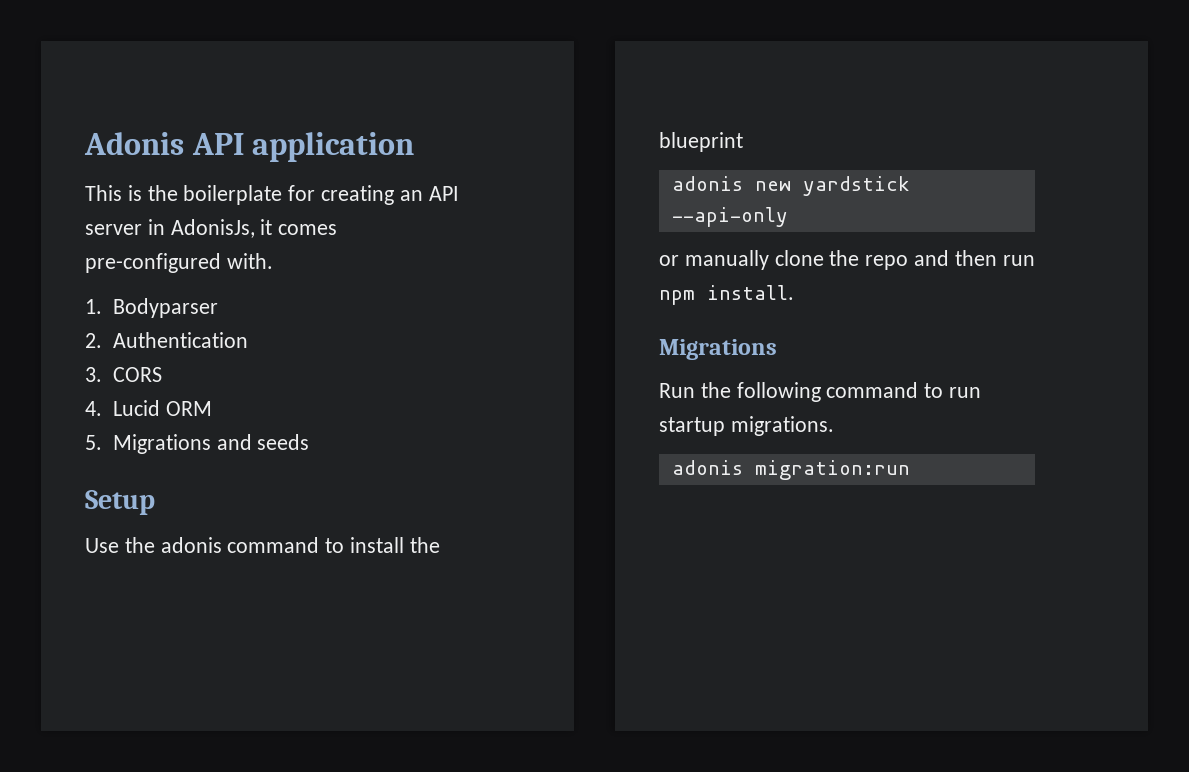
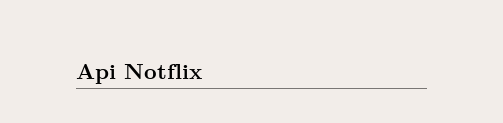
[84,132,415,162] [85,185,459,205] [85,219,338,238] [85,253,273,273] [85,298,218,318] [85,332,248,348] [85,367,162,382] [85,400,212,416] [85,434,310,454] [85,490,155,515] [85,537,440,553] [659,132,743,152] [671,176,910,196] [671,207,788,227] [659,250,1035,270] [659,285,794,305] [659,339,777,360] [659,382,982,402] [659,416,834,436] [671,460,910,480] Adonis API application // This is the boilerplate for creating an API server in AdonisJs, it comes pre-configured with. // 1. Bodyparser // 2. Authentication // 3. CORS // 4. Lucid ORM // 5. Migrations and seeds // Setup // Use the adonis command to install the blueprint // adonis new yardstick --api-only // or manually clone the repo and then run npm install. // Migrations // Run the following command to run startup migrations. // adonis migration:run -> [76,64,202,84] Api Notflix

